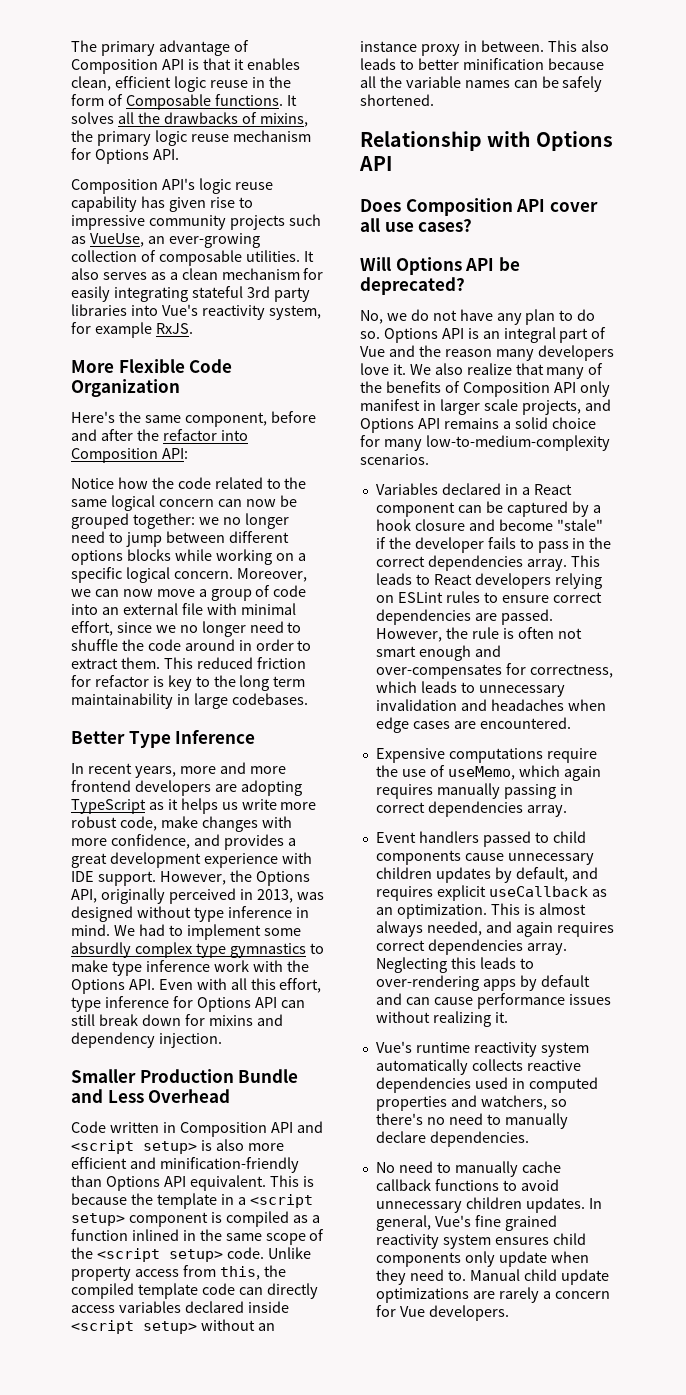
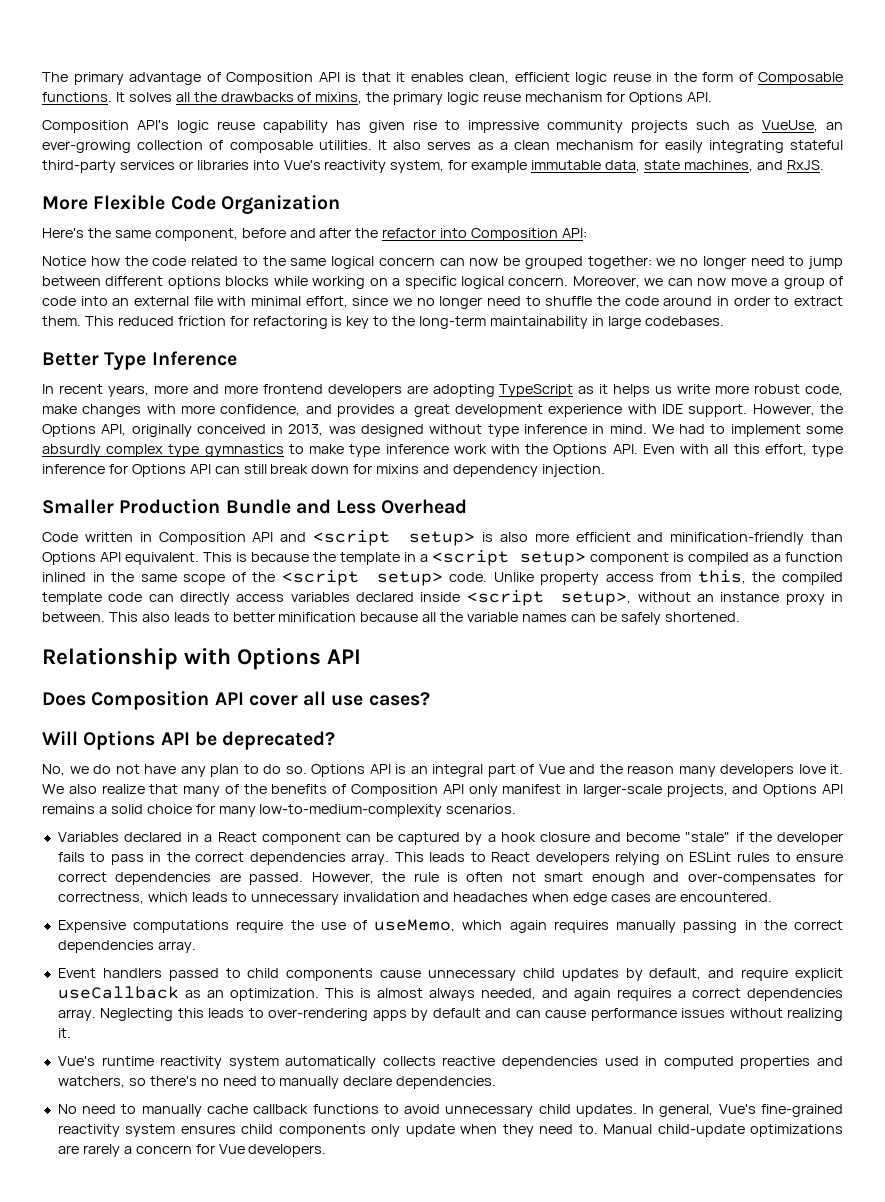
[246,286,310,302] 3rd party -> [42,160,193,173] third-party services or
(152, 330) none -> [531,160,783,172] immutable data, state machines, and
[94,675,149,687] refactor -> [252,316,328,329] refactoring
[239,675,306,691] long term -> [419,316,487,329] long-term
[168,888,236,904] perceived -> [196,424,266,434] conceived
[143,1321,197,1334] setup> -> [561,591,632,606] setup>,
[439,399,518,415] larger scale -> [582,784,662,797] larger-scale
(573, 789) none -> [763,920,787,930] the
[375,867,432,879] children -> [522,968,555,978] child
[375,886,433,901] requires -> [741,968,789,981] require
(614, 929) none -> [677,990,686,998] a
[465,1197,522,1209] children -> [538,1104,571,1114] child
[474,1215,557,1231] fine grained -> [760,1104,843,1117] fine-grained
[523,1269,609,1285] child update -> [657,1124,745,1137] child-update

